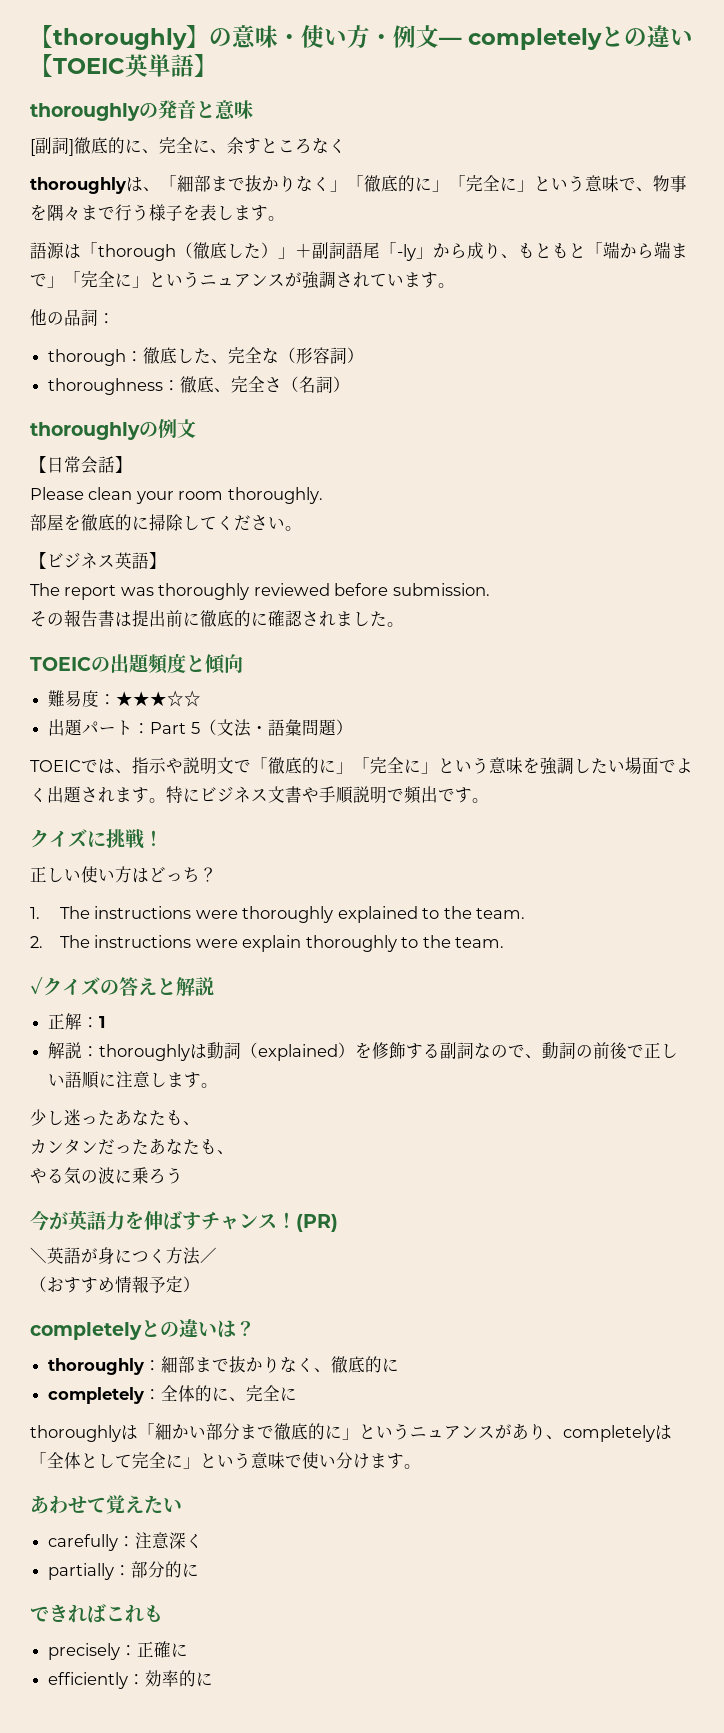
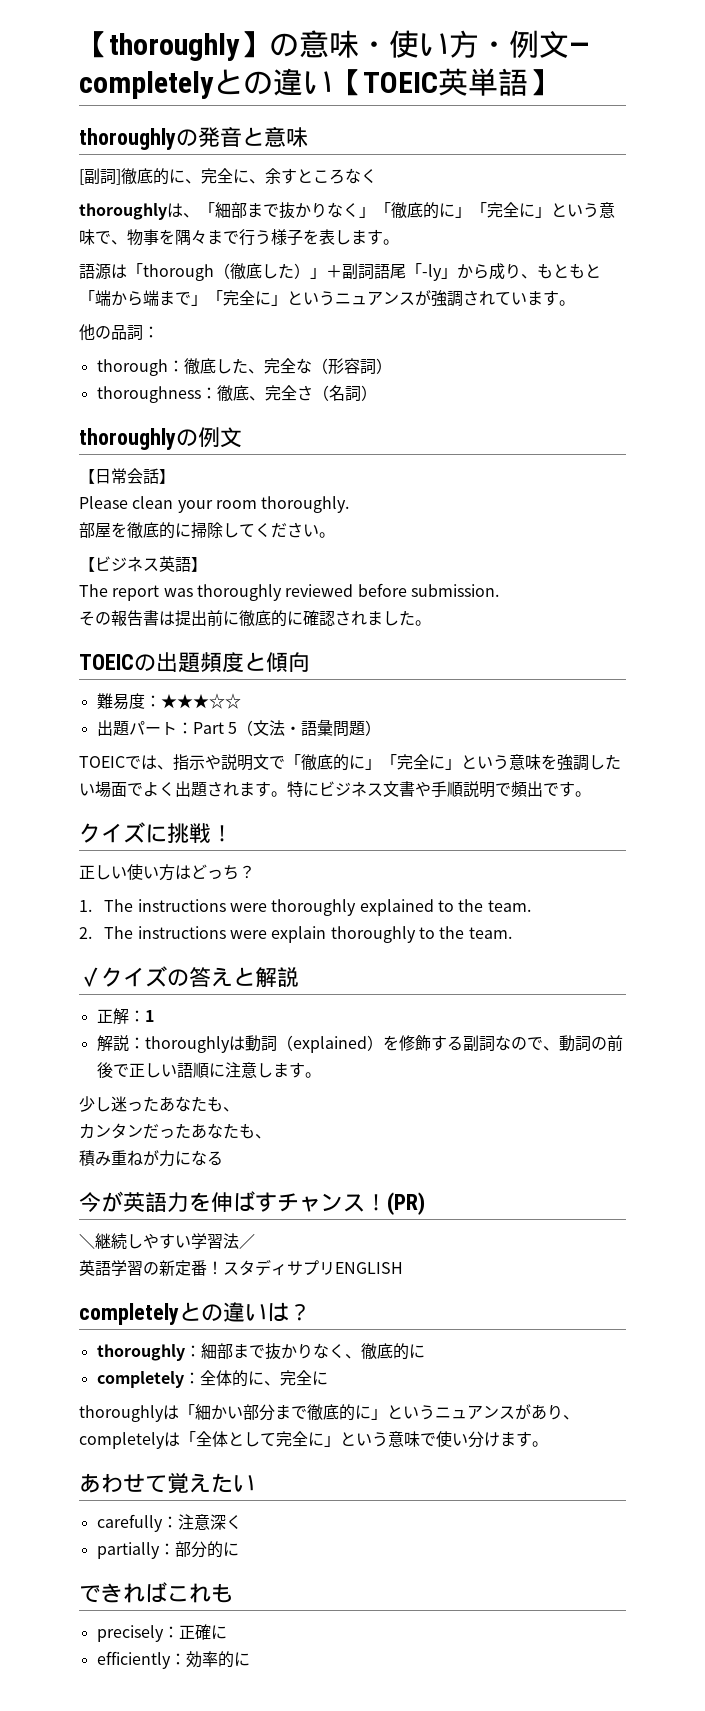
[30,1167,183,1184] やる気の波に乗ろう -> [79,1150,223,1167] 積み重ねが力になる
[47,1247,217,1265] [30,1276,200,1293] 英語が身につく方法／ // （おすすめ情報予定） -> [95,1233,255,1249] [79,1259,403,1276] 継続しやすい学習法／ // 英語学習の新定番！スタディサプリENGLISH

